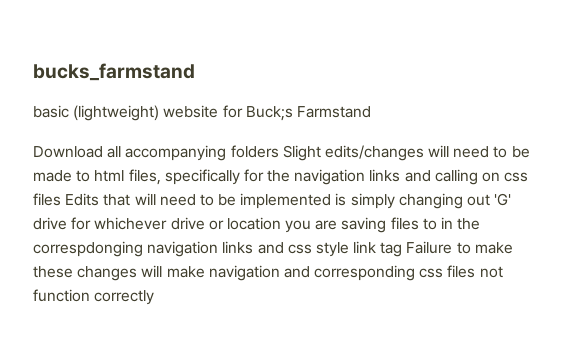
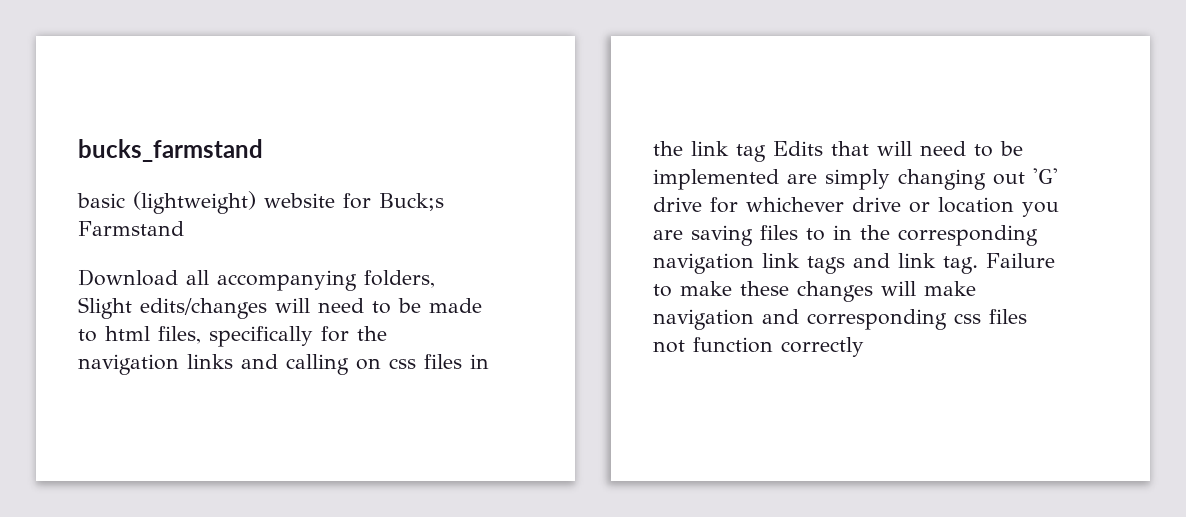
[230,145,279,158] folders -> [364,270,435,288] folders,
(61, 199) none -> [470,354,489,369] [653,141,766,162] in the link tag
[335,193,347,206] is -> [787,174,817,184] are
[33,241,403,257] correspdonging navigation links and css style link tag -> [898,225,1038,246] [653,253,978,274] corresponding navigation link tags and link tag.

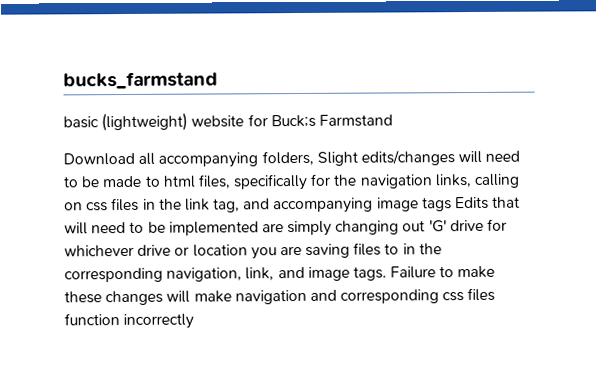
[187,354,278,369] links and -> [434,174,472,188] links,
[736,144,766,162] tag -> [213,197,452,214] tag, and accompanying image tags
[653,253,978,274] navigation link tags and link tag. -> [166,266,387,282] navigation, link, and image tags.
[653,337,864,357] not function correctly -> [64,313,195,330] function incorrectly

